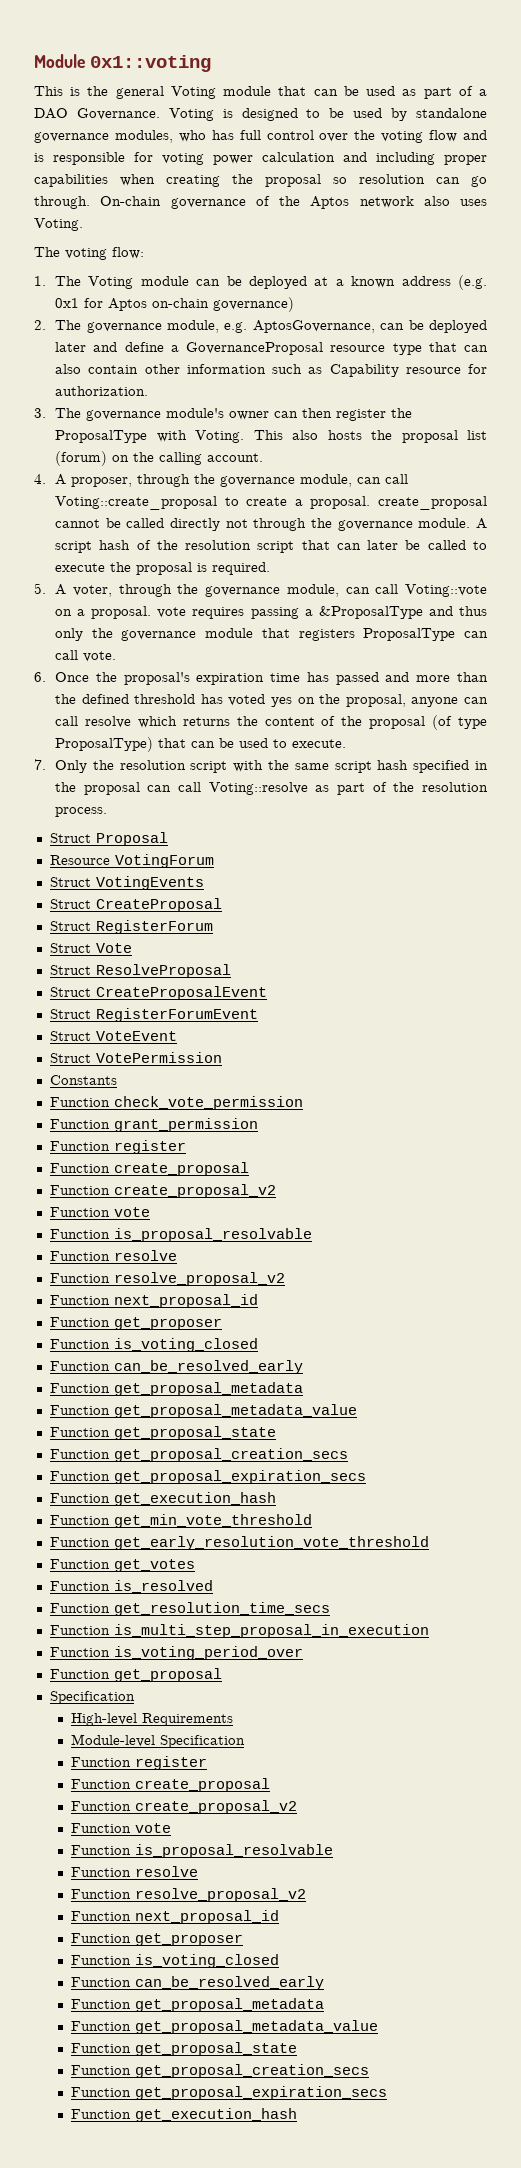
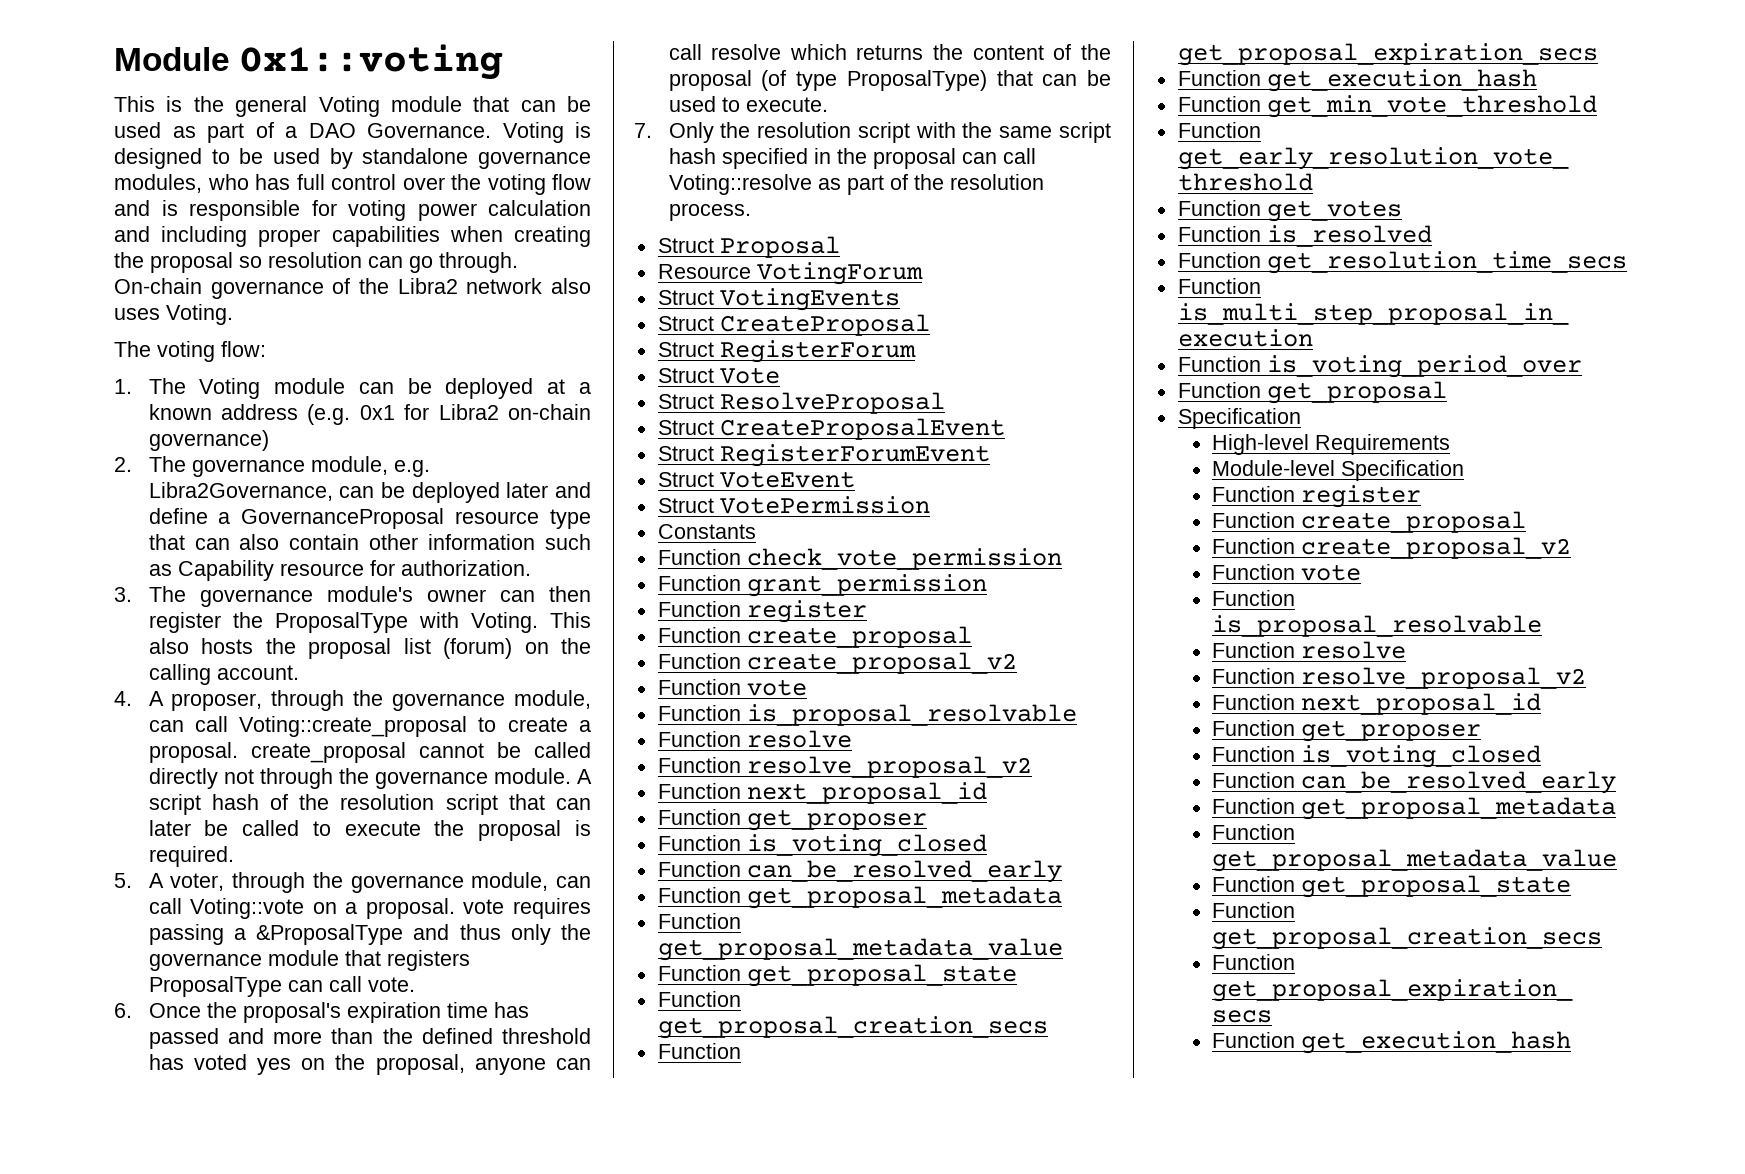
[310,196,350,209] Aptos -> [397,278,458,294] Libra2
[108,298,148,311] Aptos -> [438,404,499,420] Libra2
[252,320,375,333] AptosGovernance, -> [148,482,333,501] Libra2Governance,

